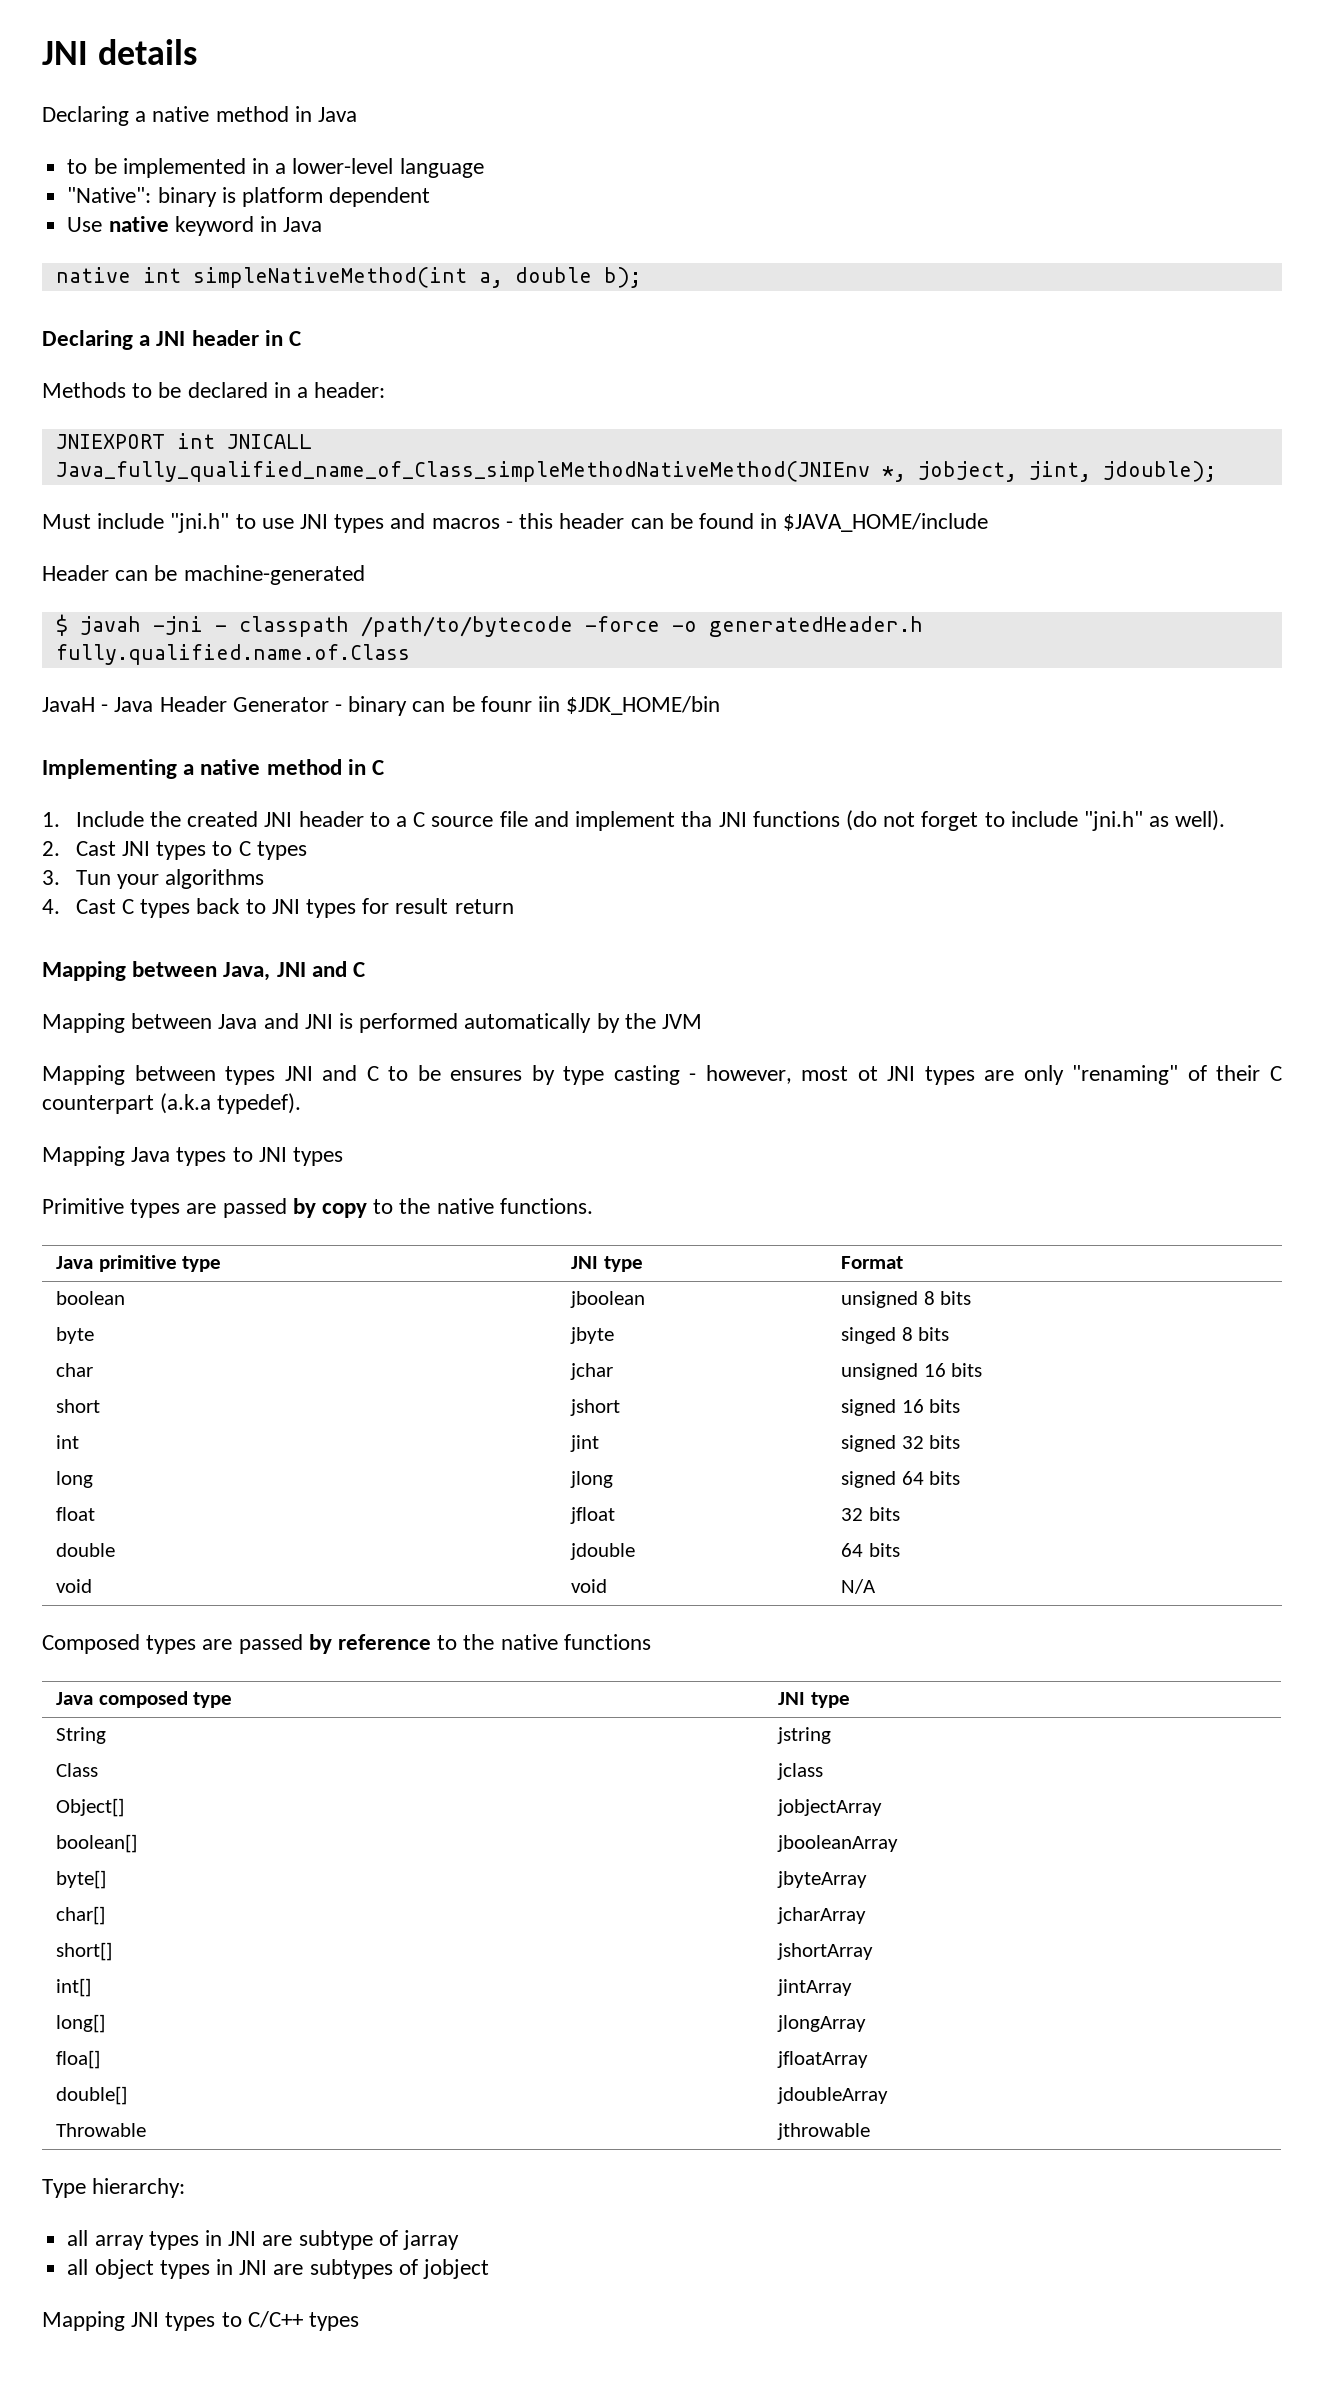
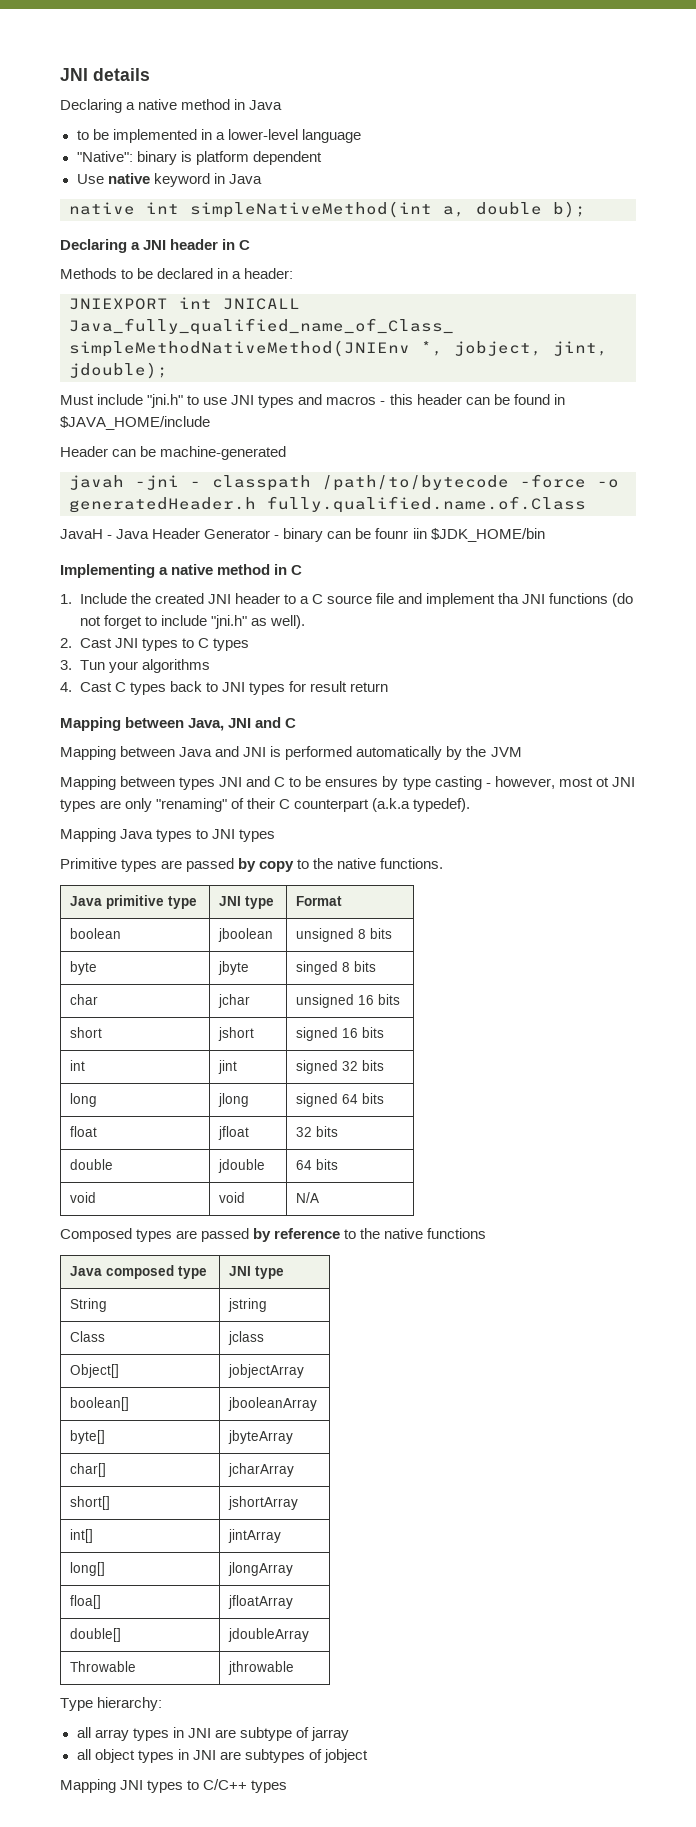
[55,614,68,636] $ -> (287, 453) none

